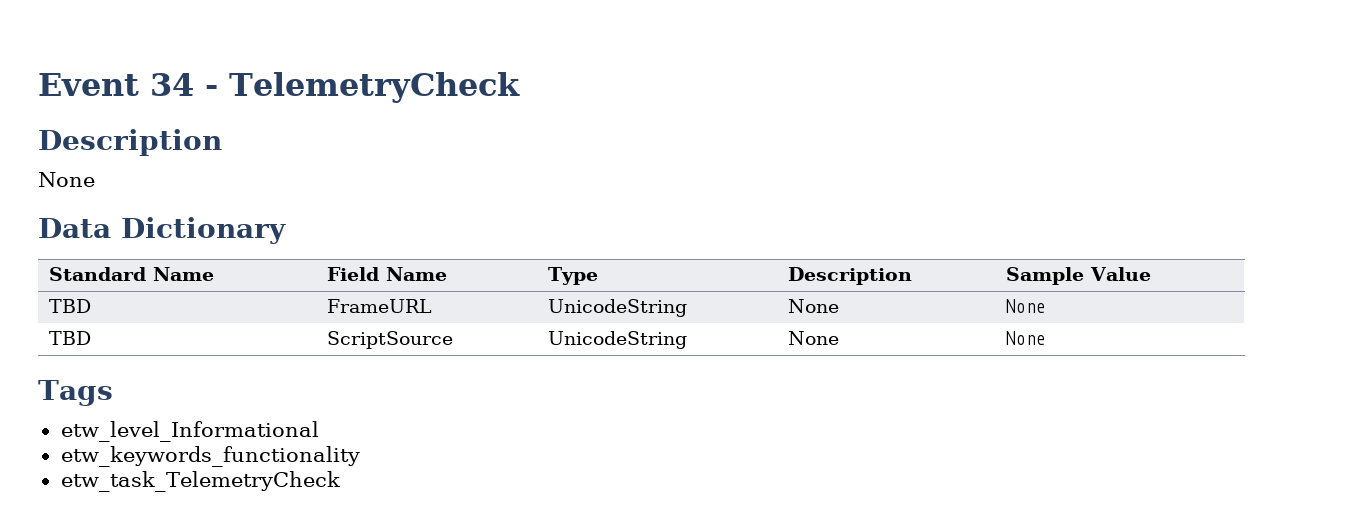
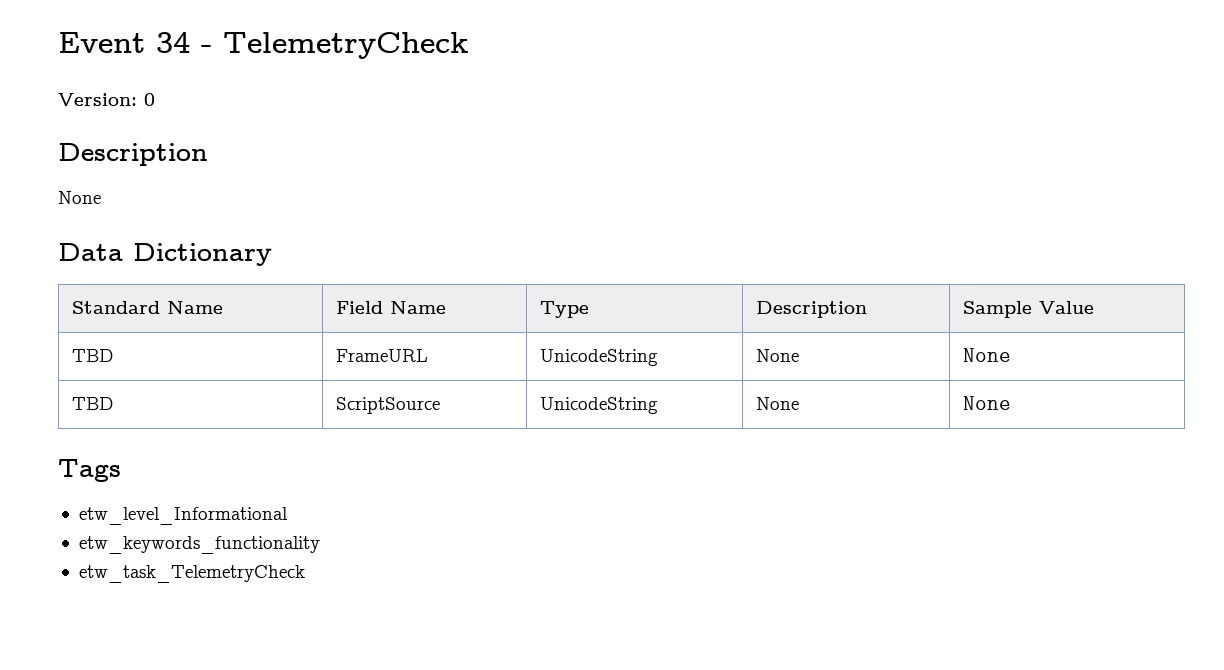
(520, 87) none -> [58,93,155,106] // Version: 0

